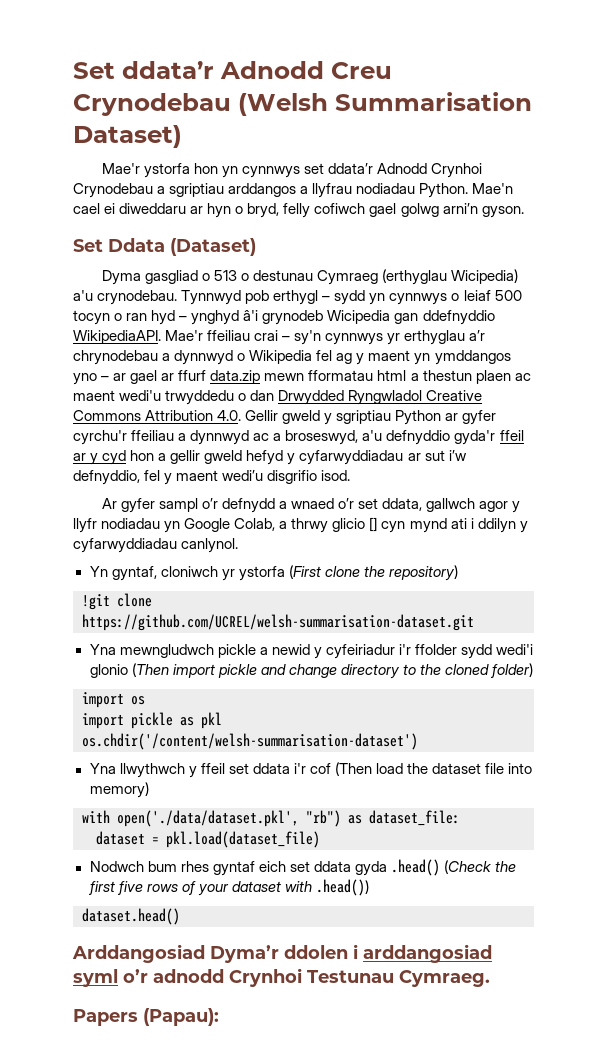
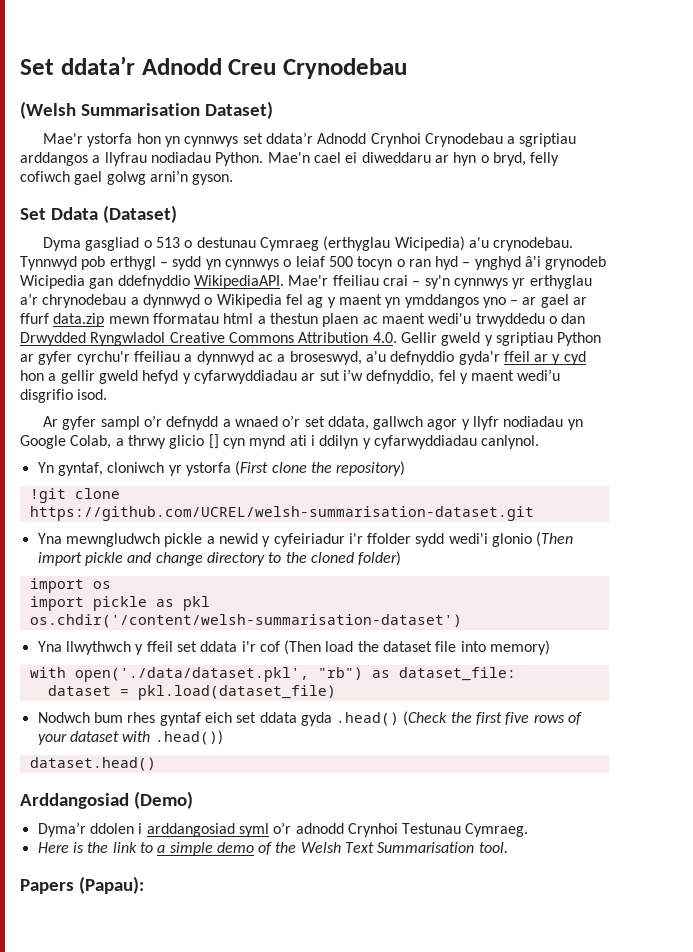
(231, 104) none -> (407, 68) //
(205, 953) none -> [133,791,193,809] (Demo) //
(490, 978) none -> [37,842,508,856] // Here is the link to a simple demo of the Welsh Text Summarisation tool.

